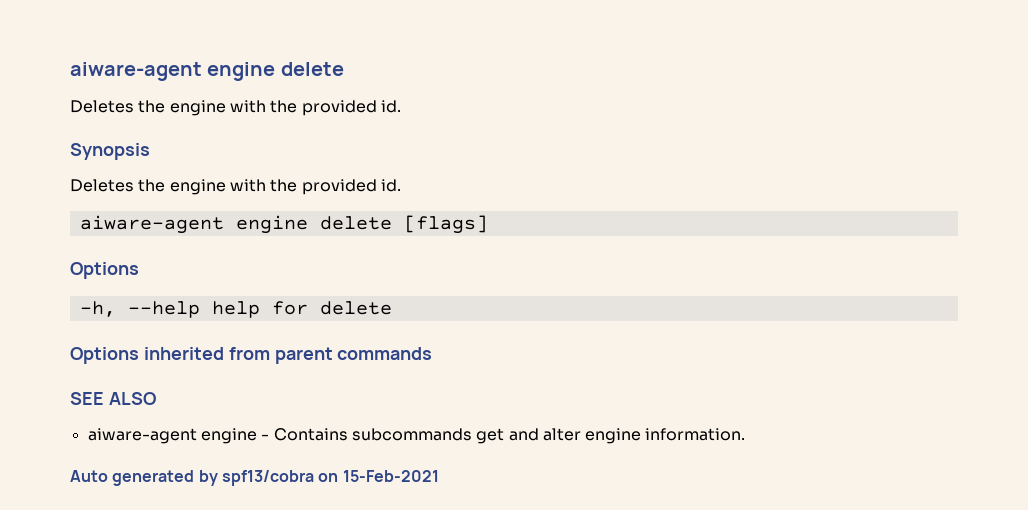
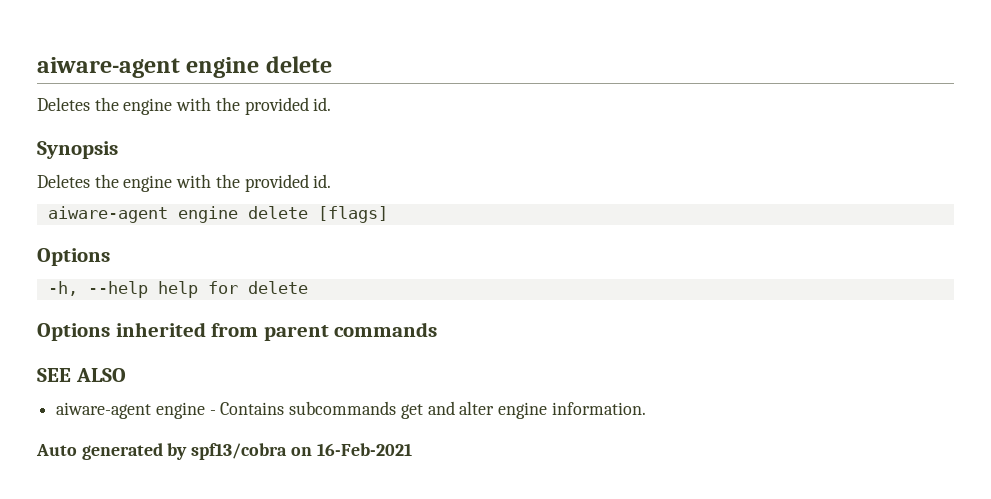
[342,470,439,482] 15-Feb-2021 -> [316,443,412,456] 16-Feb-2021

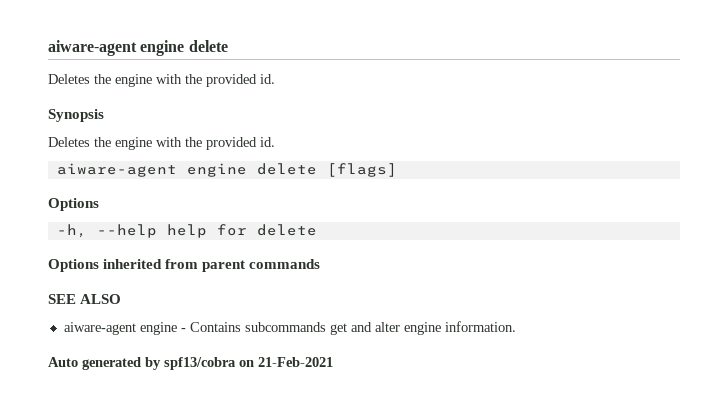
[316,443,412,456] 16-Feb-2021 -> [258,357,333,367] 21-Feb-2021

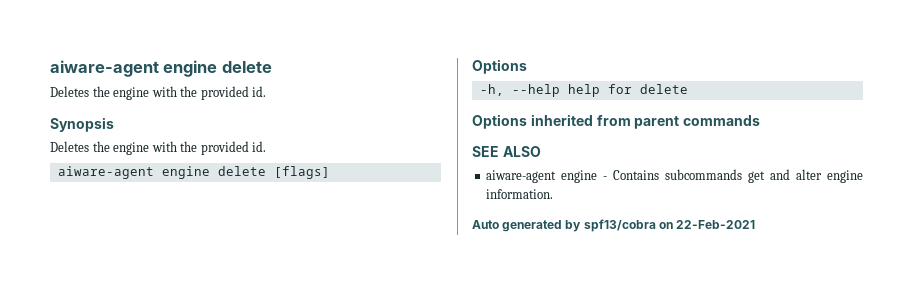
[258,357,333,367] 21-Feb-2021 -> [676,220,756,229] 22-Feb-2021

